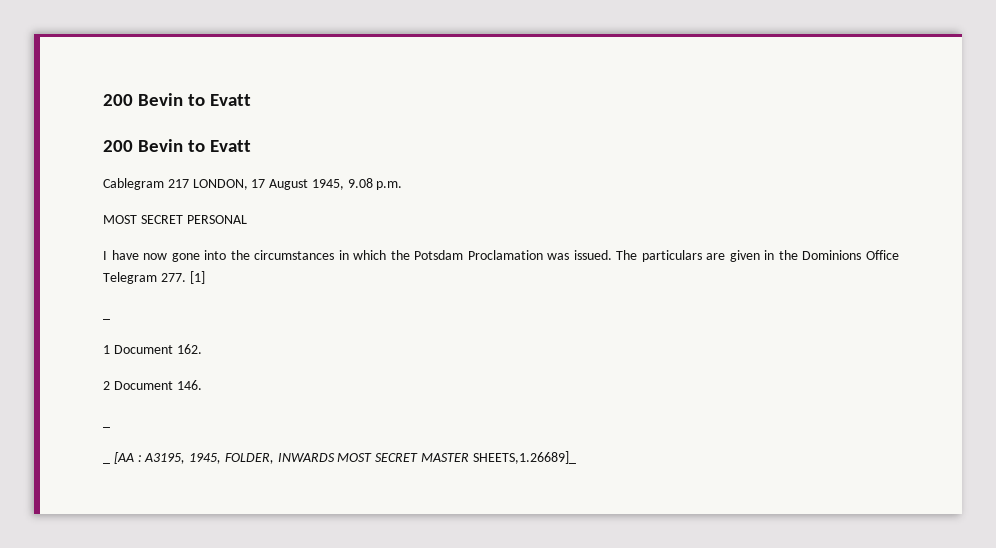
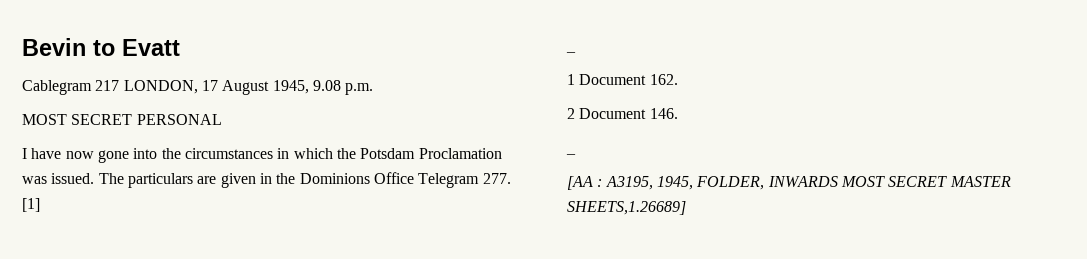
[103,93,252,106] [103,140,133,152] 200 Bevin to Evatt // 200 -> (22, 47) none
[103,462,110,464] _ -> (576, 154) none
[472,451,576,464] SHEETS,1.26689]_ -> [567,201,686,215] SHEETS,1.26689]

